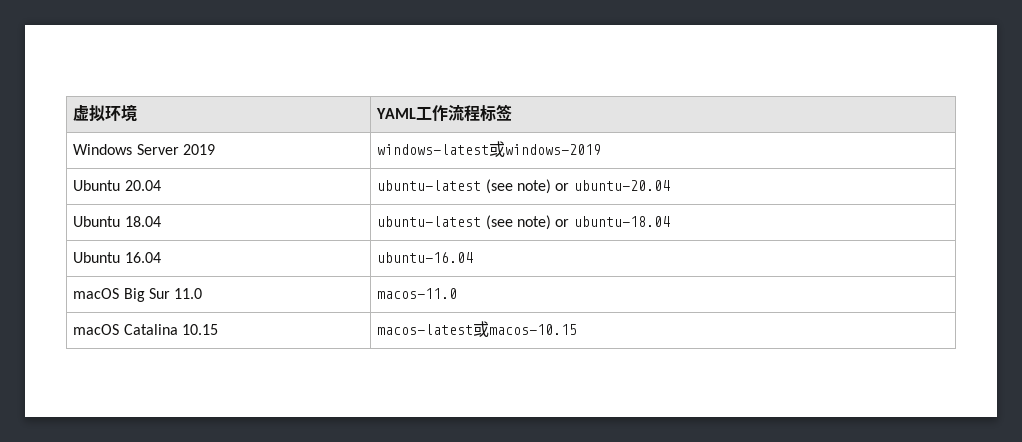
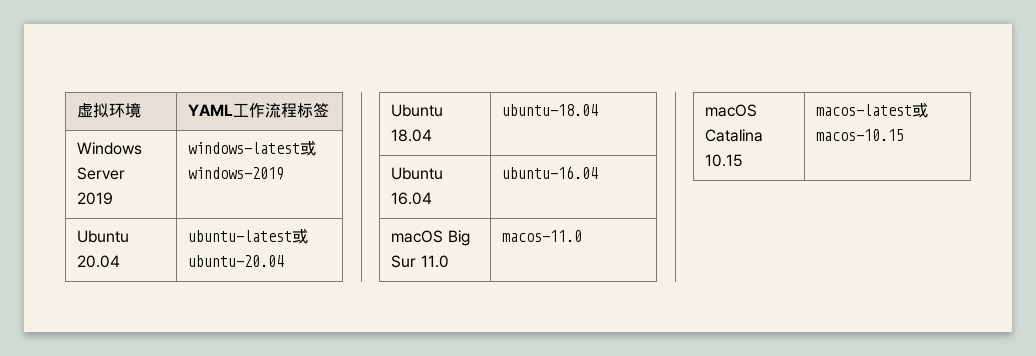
[485,179,570,194] (see note) or -> [292,229,309,244] 或
[377,215,570,230] ubuntu-latest (see note) or -> (433, 135) none

